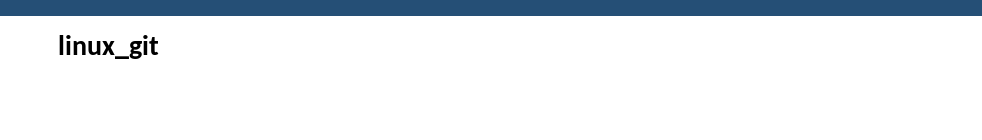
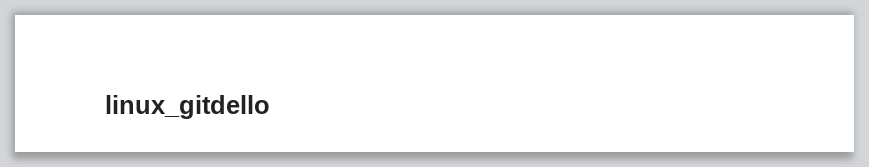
[58,35,159,59] linux_git -> [105,95,270,119] linux_gitdello

